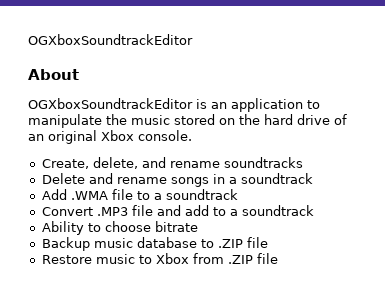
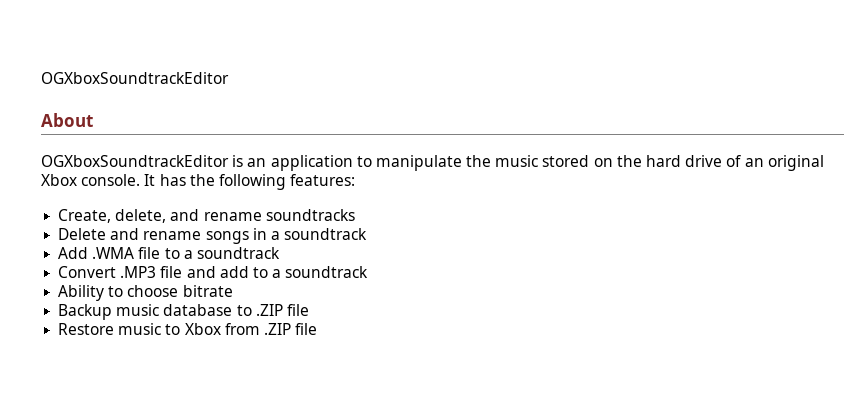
(192, 135) none -> [144,174,356,190] It has the following features:

